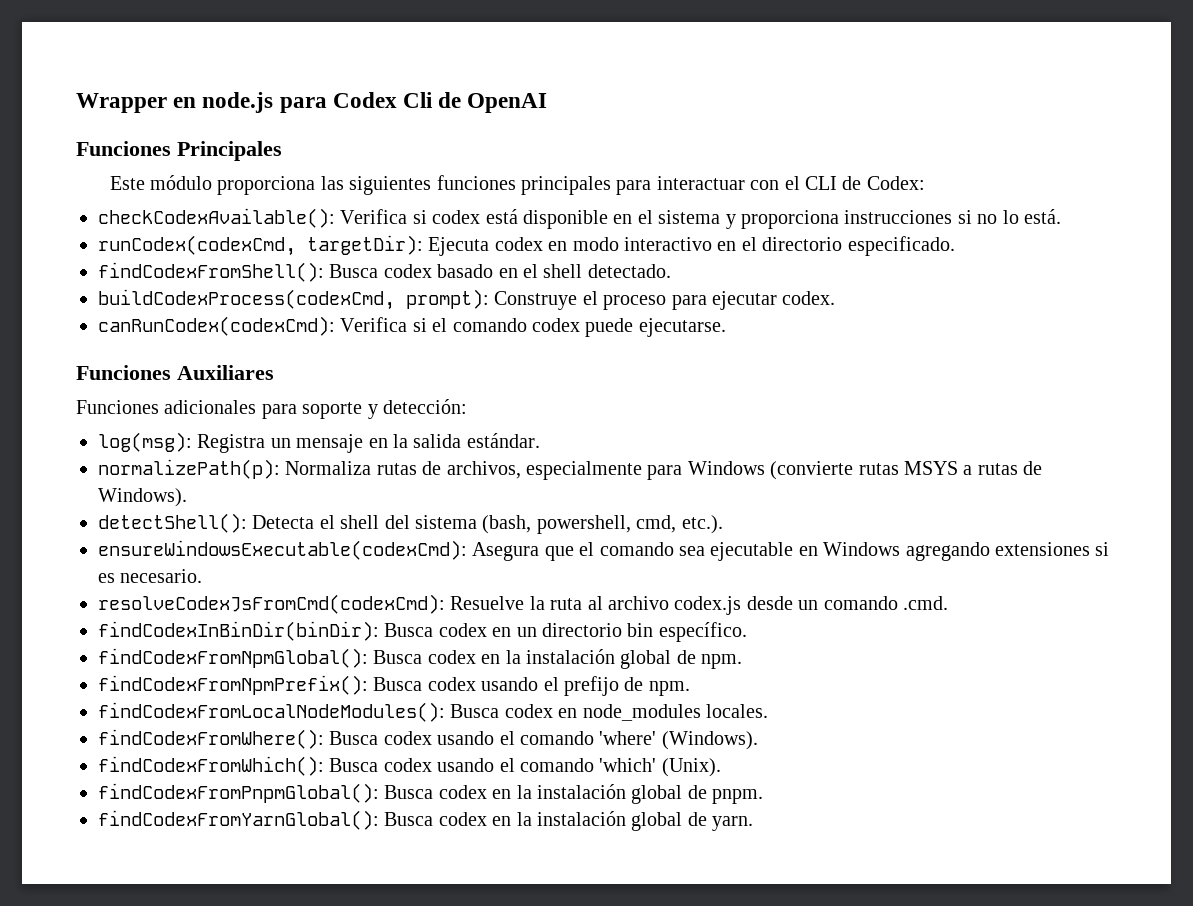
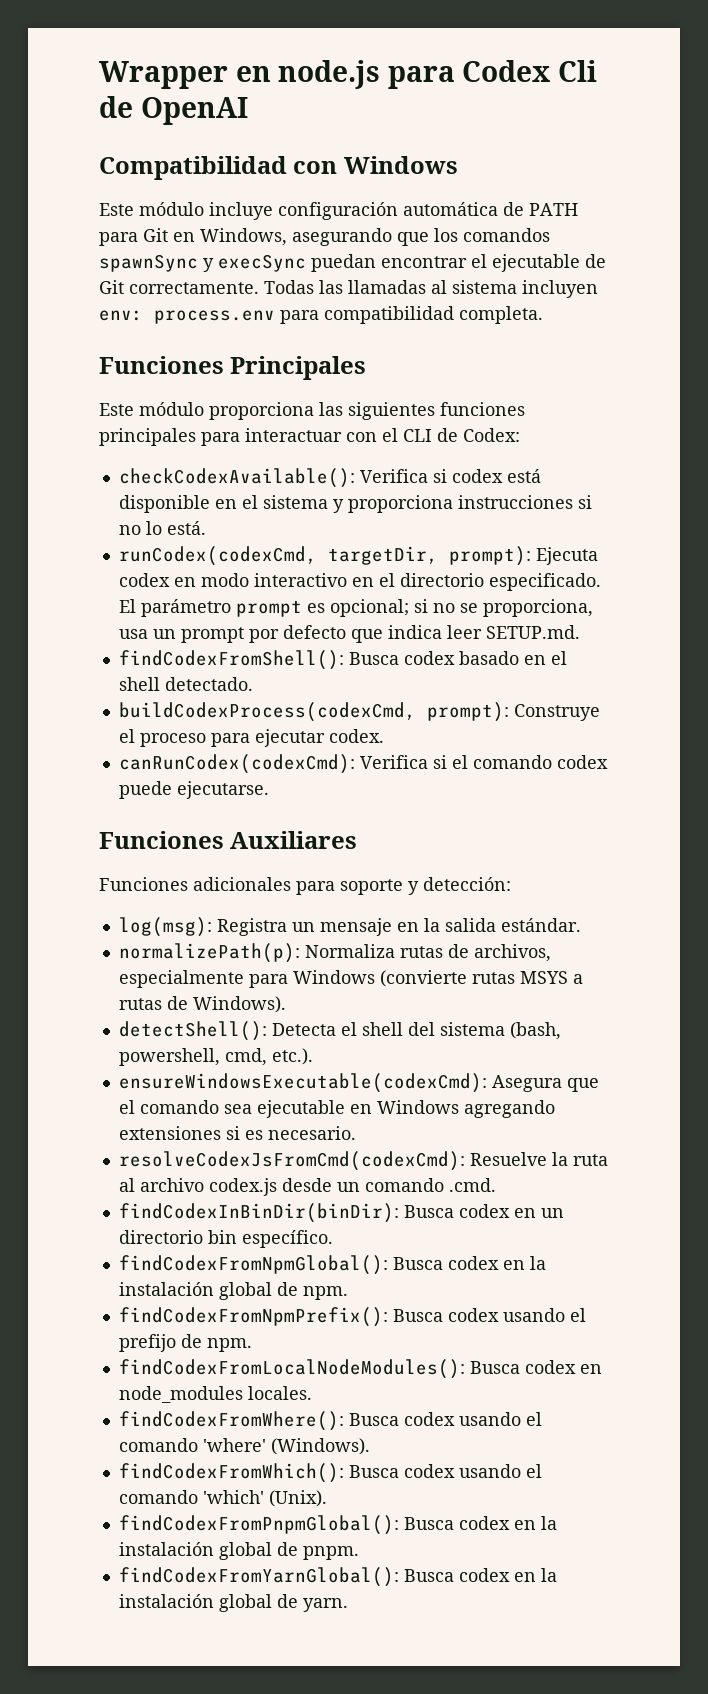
(548, 103) none -> [99,156,458,180] [99,202,578,220] [99,228,550,246] [99,254,606,272] [99,280,598,298] [99,306,543,324] // Compatibilidad con Windows // Este módulo incluye configuración automática de PATH para Git en Windows, asegurando que los comandos spawnSync y execSync puedan encontrar el ejecutable de Git correctamente. Todas las llamadas al sistema incluyen env: process.env para compatibilidad completa.
[307,235,423,255] targetDir): -> [327,546,531,566] targetDir, prompt):
(955, 246) none -> [118,599,593,617] [118,625,580,643] El parámetro prompt es opcional; si no se proporciona, usa un prompt por defecto que indica leer SETUP.md.

